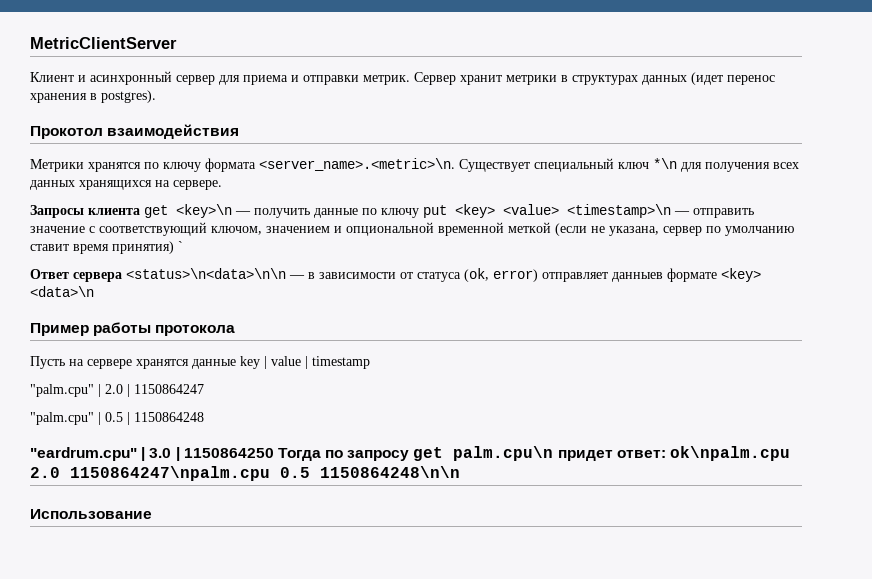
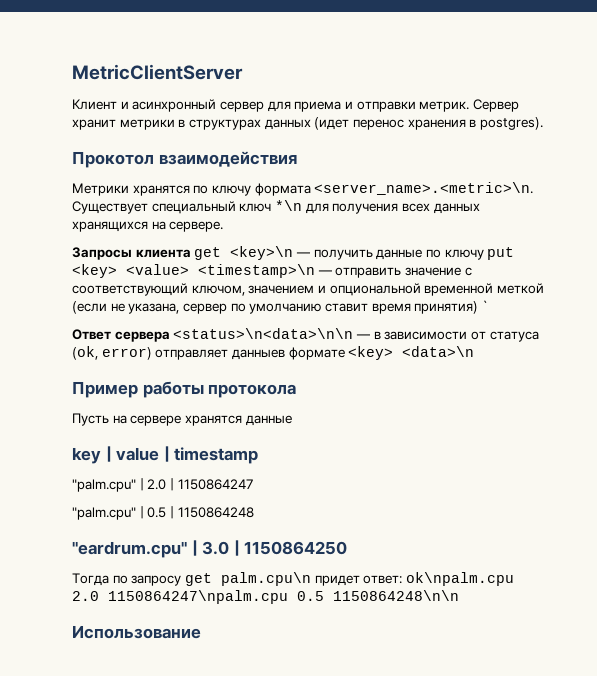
(236, 364) none -> (292, 420) //
(274, 453) none -> (348, 548) //

